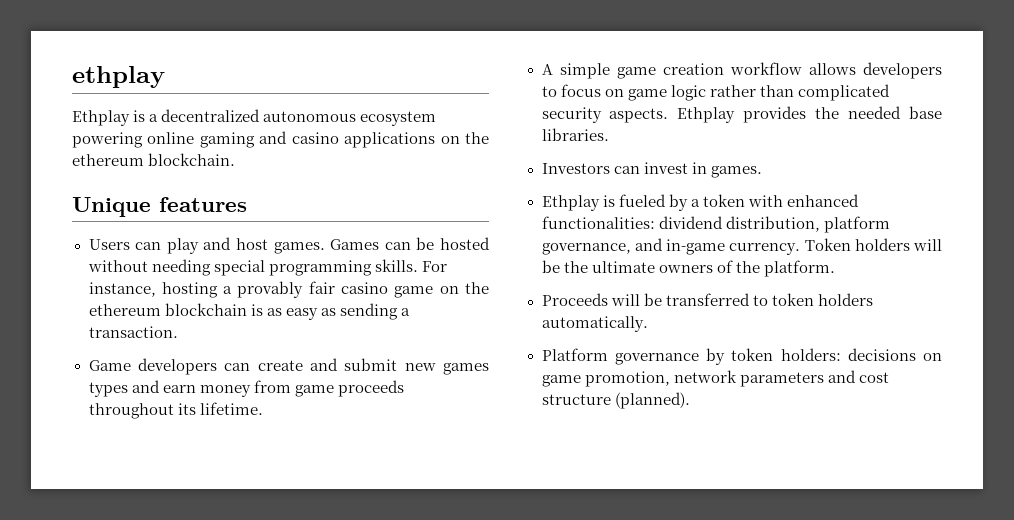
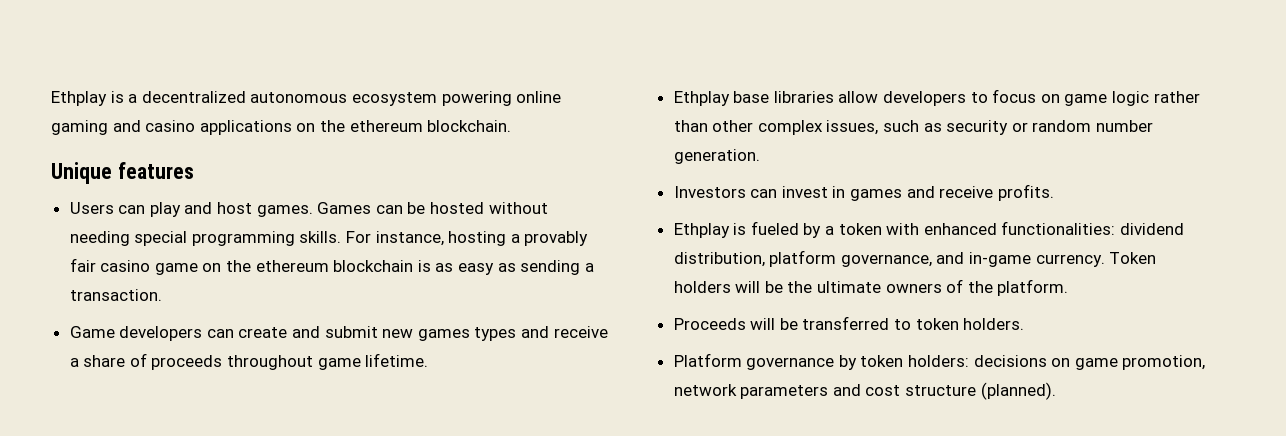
[72,66,165,88] ethplay // -> (51, 98) none
[162,380,334,397] earn money from game -> [553,326,608,338] [69,353,147,367] receive a share of
[177,403,196,415] its -> [317,358,361,370] game
[541,62,856,79] A simple game creation workflow allows -> [673,91,879,106] Ethplay base libraries allow
[797,84,890,101] [541,106,942,123] [541,128,609,141] complicated security aspects. Ethplay provides the needed base libraries. -> [712,120,1154,135] [673,149,760,164] other complex issues, such as security or random number generation.
[710,166,762,178] games. -> [850,184,1054,201] games and receive profits.
[817,293,873,306] [541,316,648,332] holders automatically. -> [963,318,1025,330] holders.

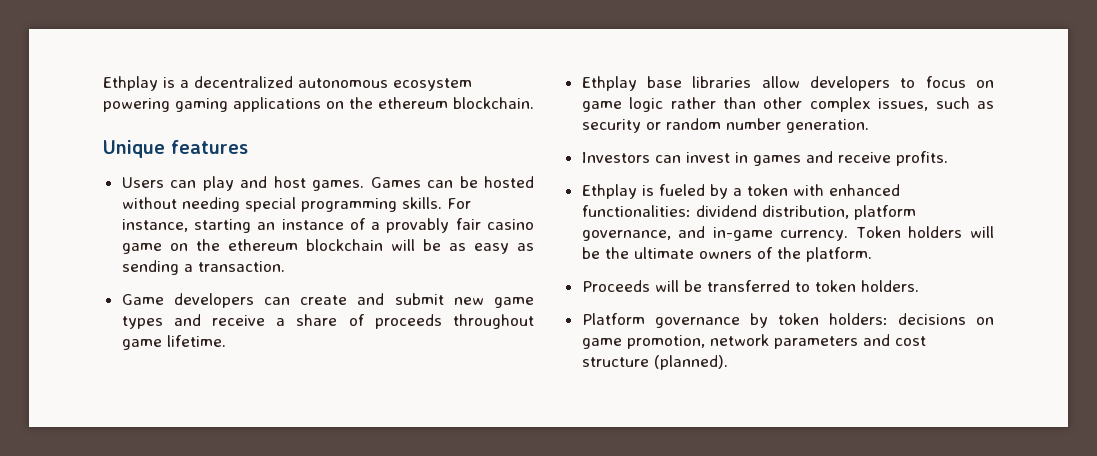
[516,91,562,103] [51,120,196,135] online gaming and casino -> [175,98,228,112] gaming
[448,231,507,246] hosting -> [193,218,366,233] starting an instance of
[417,260,431,272] is -> [390,239,441,251] will be
[417,329,470,341] games -> [494,297,535,308] game

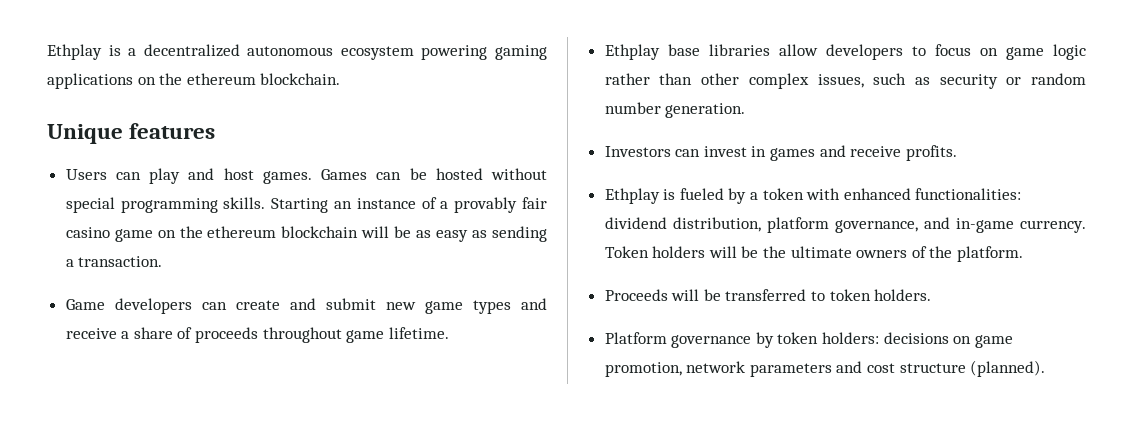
[181,197,240,212] needing -> (547, 174) none
[446,198,471,209] [121,219,251,233] For instance, starting -> [271,198,329,213] Starting

